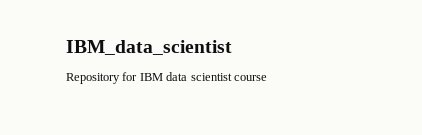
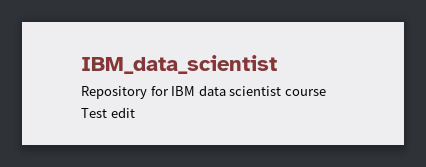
(267, 78) none -> [81,107,135,118] // Test edit

